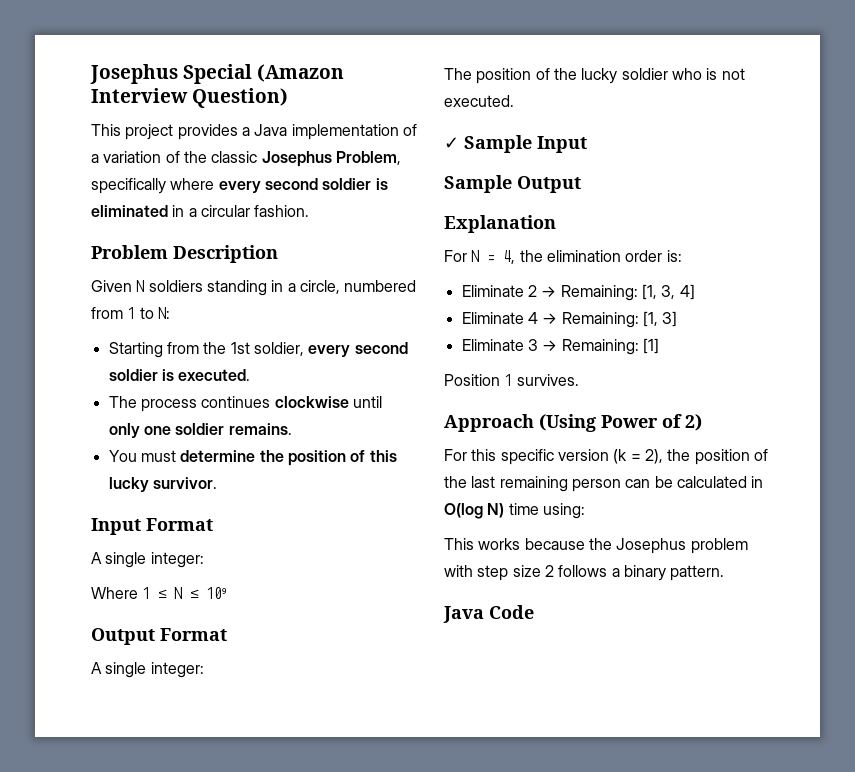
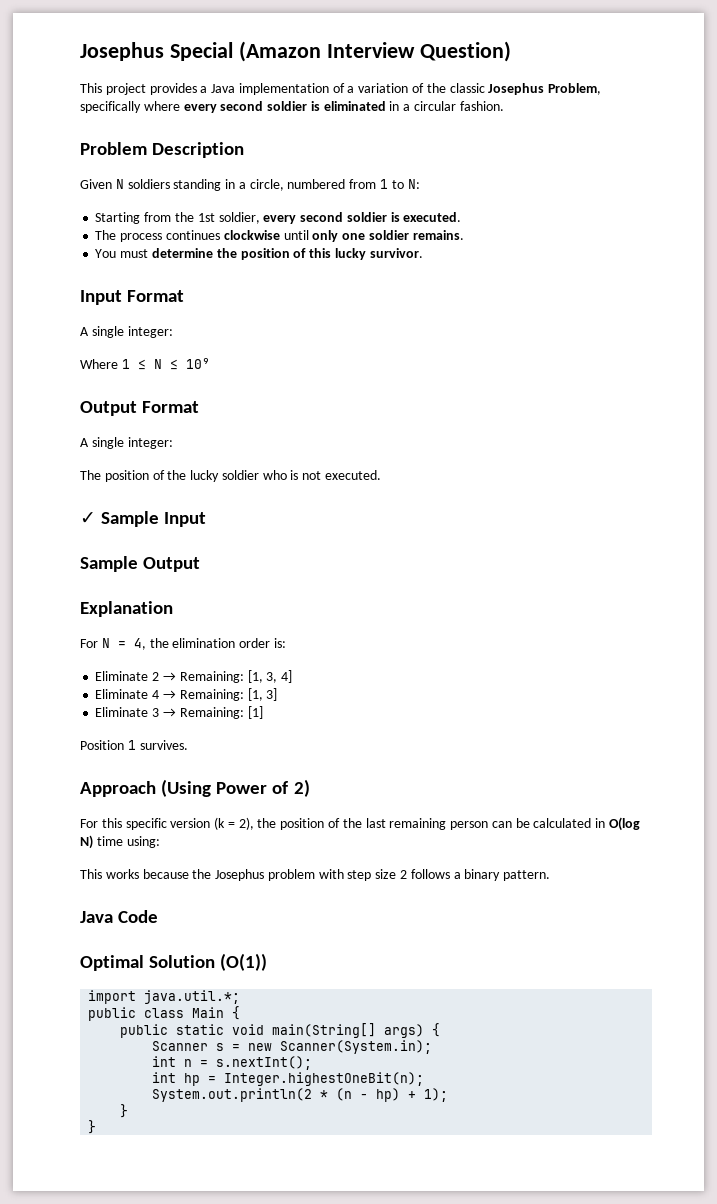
(534, 612) none -> [80,953,268,971] [88,990,241,1004] [88,1006,241,1021] [120,1023,441,1038] [152,1040,433,1054] [152,1056,313,1070] [152,1072,425,1086] [152,1088,449,1102] [120,1104,129,1118] [88,1120,97,1134] // Optimal Solution (O(1)) // import java.util.*; // public class Main { // public static void main(String[] args) { // Scanner s = new Scanner(System.in); // int n = s.nextInt(); // int hp = Integer.highestOneBit(n); // System.out.println(2 * (n - hp) + 1); // } // }

